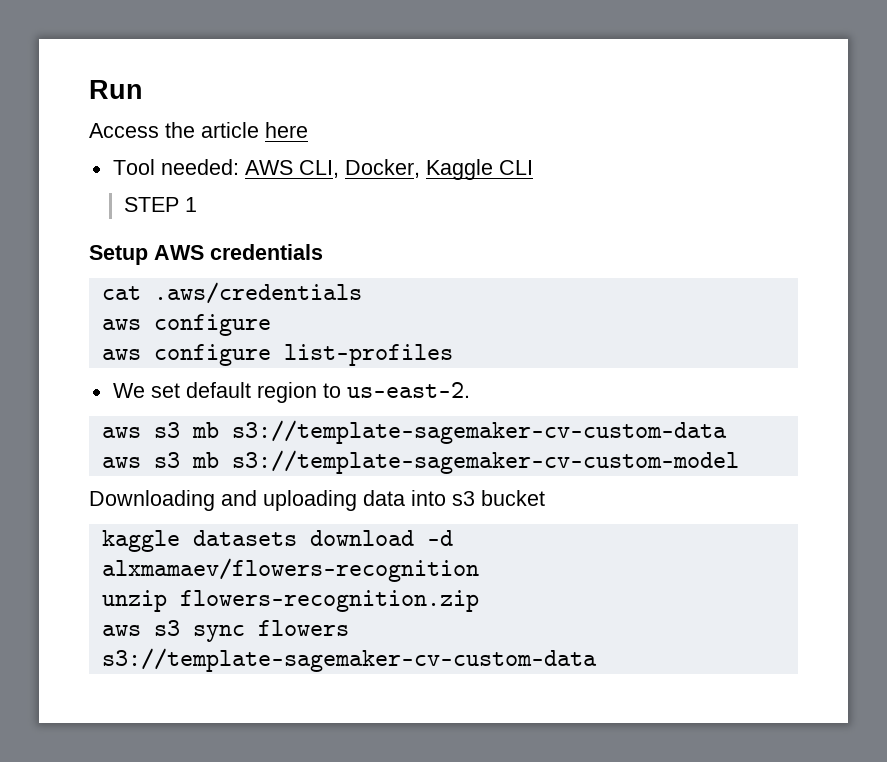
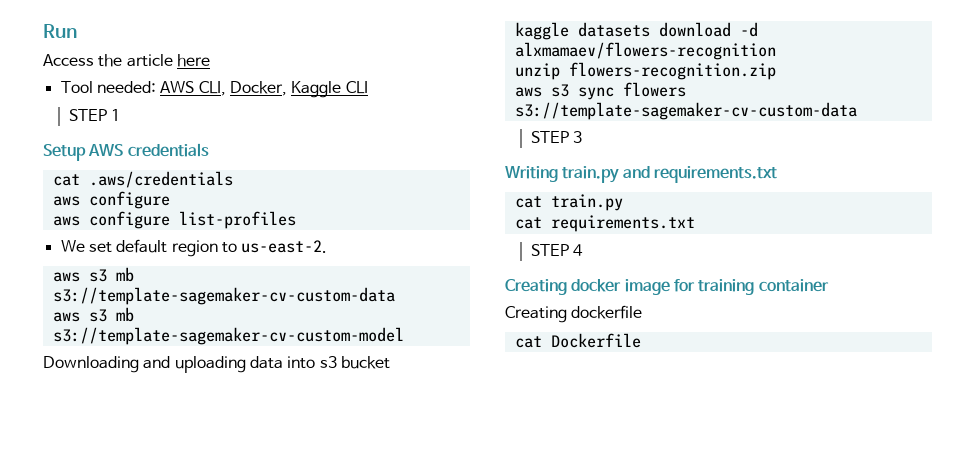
(597, 660) none -> [530,131,583,143] [505,166,777,183] [514,194,623,211] [514,215,695,232] [530,244,584,256] [505,279,829,295] [505,305,643,323] [514,333,641,348] // STEP 3 // Writing train.py and requirements.txt // cat train.py // cat requirements.txt // STEP 4 // Creating docker image for training container // Creating dockerfile // cat Dockerfile

